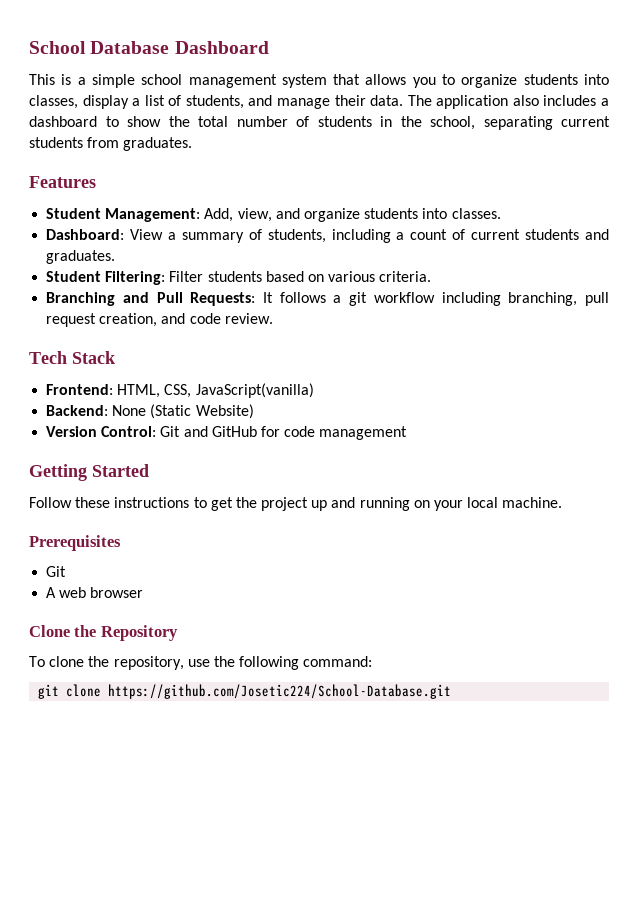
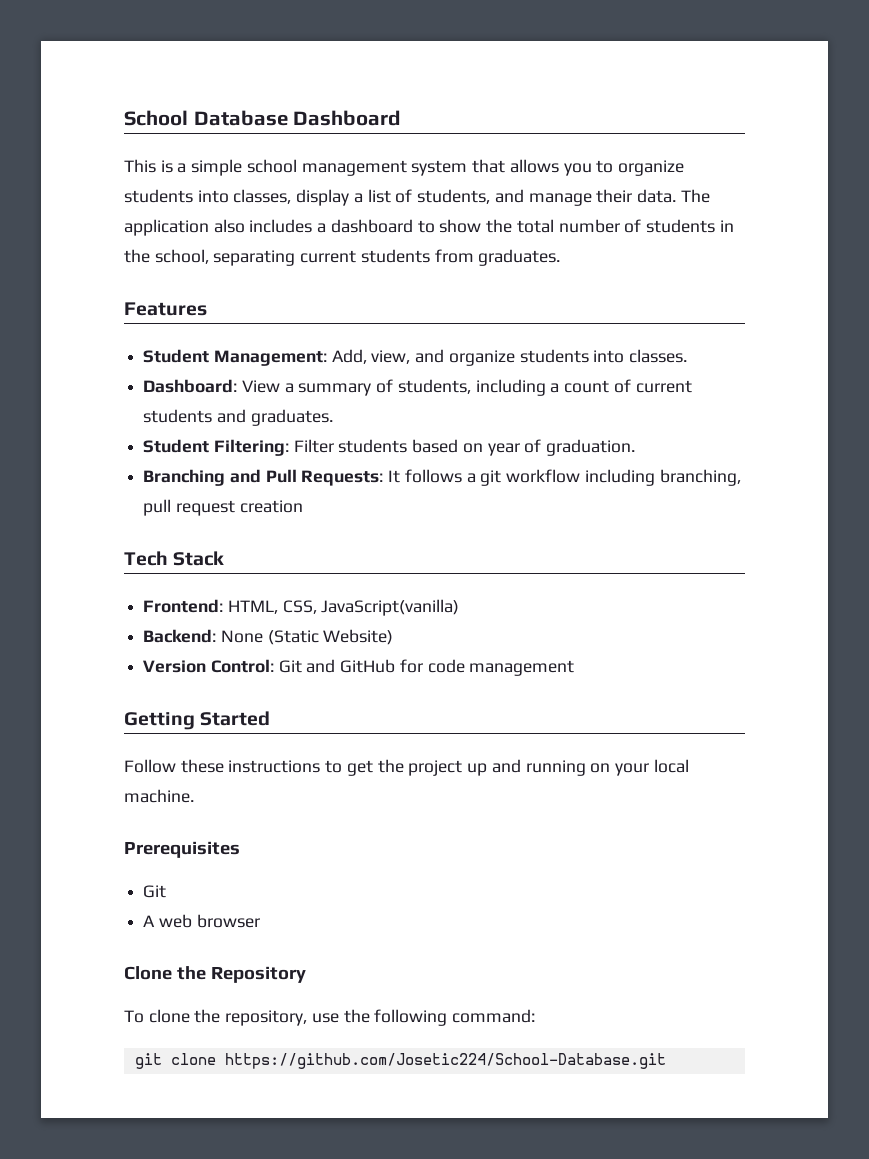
[328,271,432,282] various criteria. -> [487,439,636,456] year of graduation.
[99,313,273,327] creation, and code review. -> [239,500,303,513] creation

